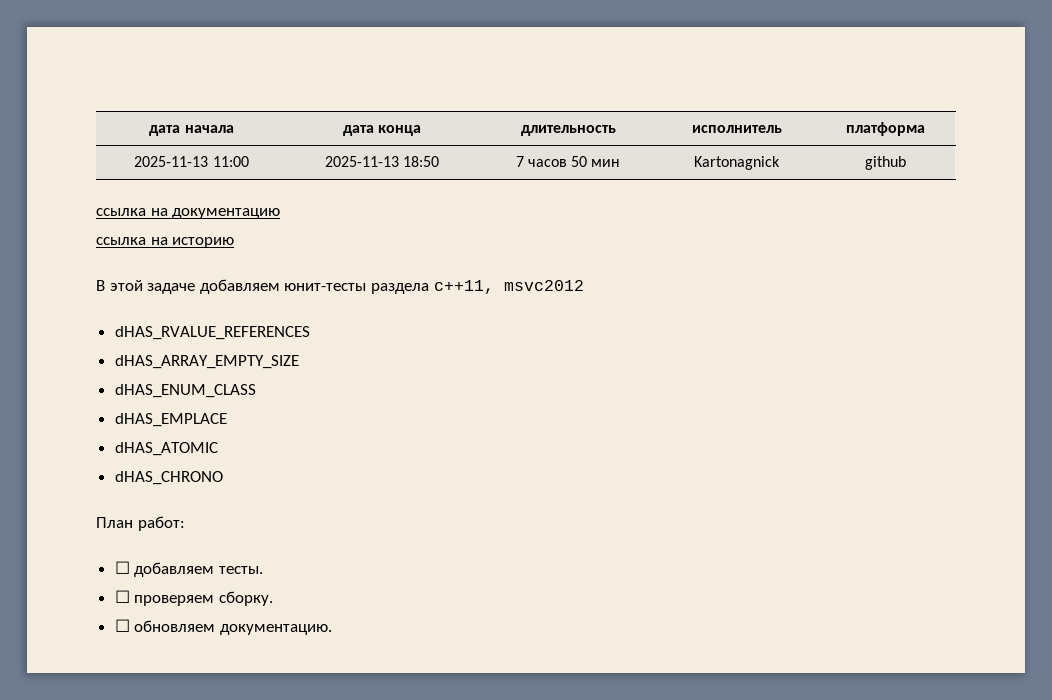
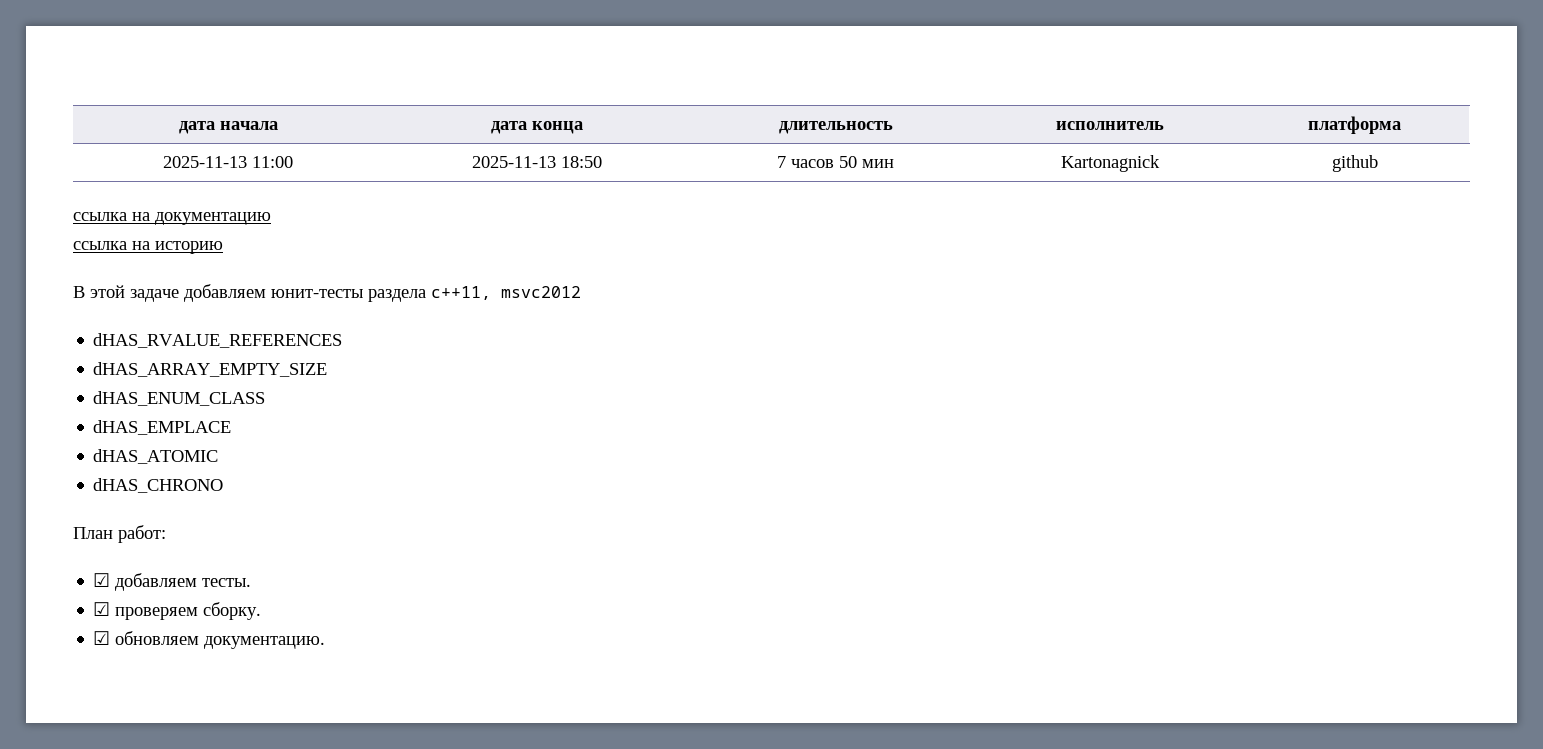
[114,561,130,574] ☐ -> [93,573,111,587] ☑
[114,590,130,603] ☐ -> [93,602,111,616] ☑
[114,619,130,632] ☐ -> [93,631,111,645] ☑

